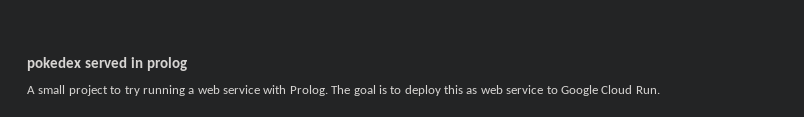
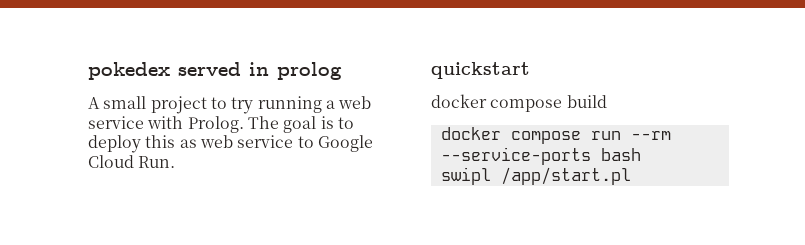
(660, 90) none -> [431,62,530,79] [431,94,607,112] [440,127,671,144] [440,147,641,165] [440,167,631,185] // quickstart // docker compose build // docker compose run --rm --service-ports bash // swipl /app/start.pl

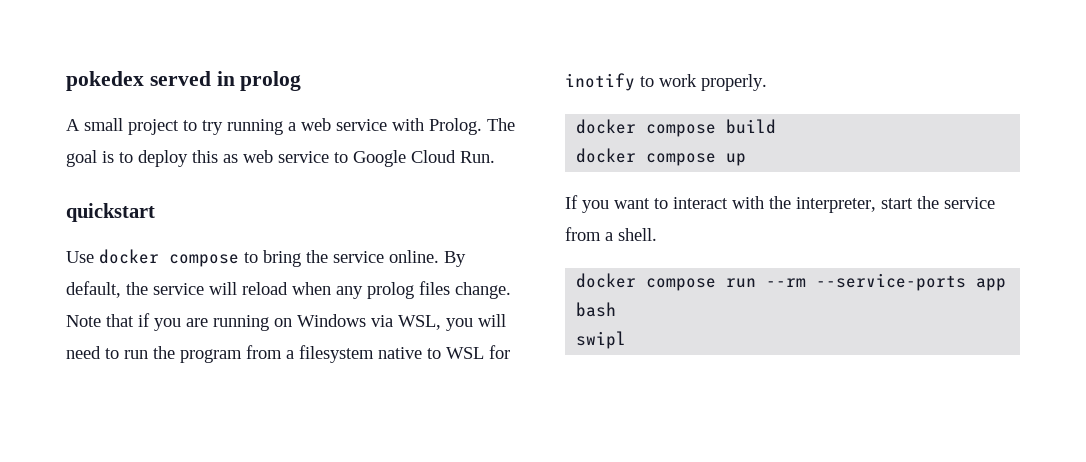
[431,94,607,112] docker compose build -> [66,249,466,267] [66,281,511,299] [66,313,506,331] [66,345,510,363] [565,73,767,91] [576,119,777,137] [576,148,747,166] [565,195,995,213] [565,227,657,241] Use docker compose to bring the service online. By default, the service will reload when any prolog files change. Note that if you are running on Windows via WSL, you will need to run the program from a filesystem native to WSL for inotify to work properly. // docker compose build // docker compose up // If you want to interact with the interpreter, start the service from a shell.
(591, 156) none -> [976,278,1007,291] app
[500,167,631,185] /app/start.pl -> (627, 340) none

